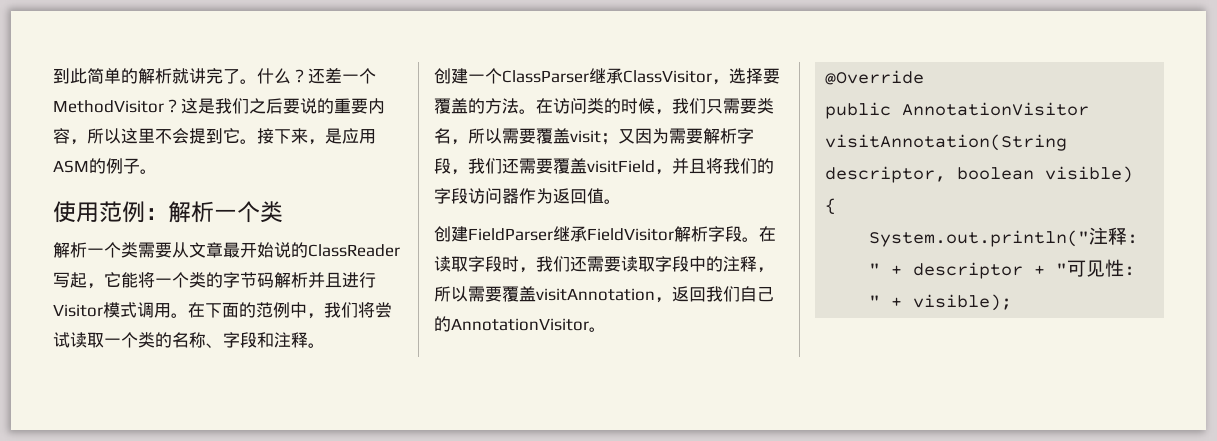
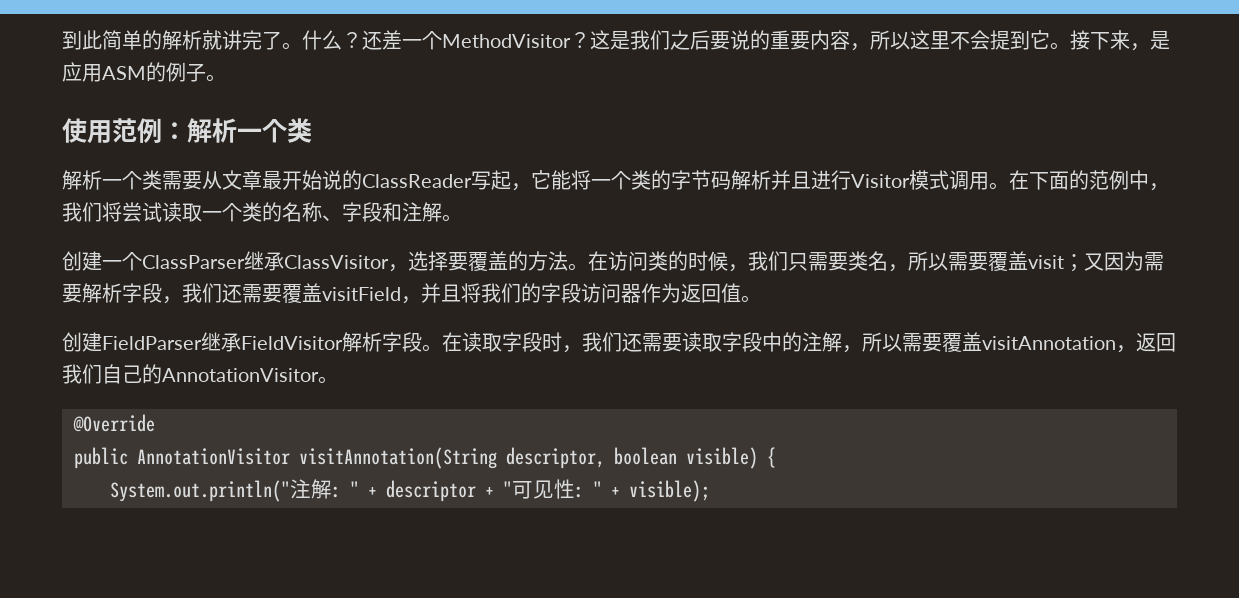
[291,332,308,348] 释 -> [422,202,442,222] 解
[740,256,757,272] 释 -> [822,332,842,352] 解
[1108,227,1128,245] 释 -> [311,479,332,499] 解

